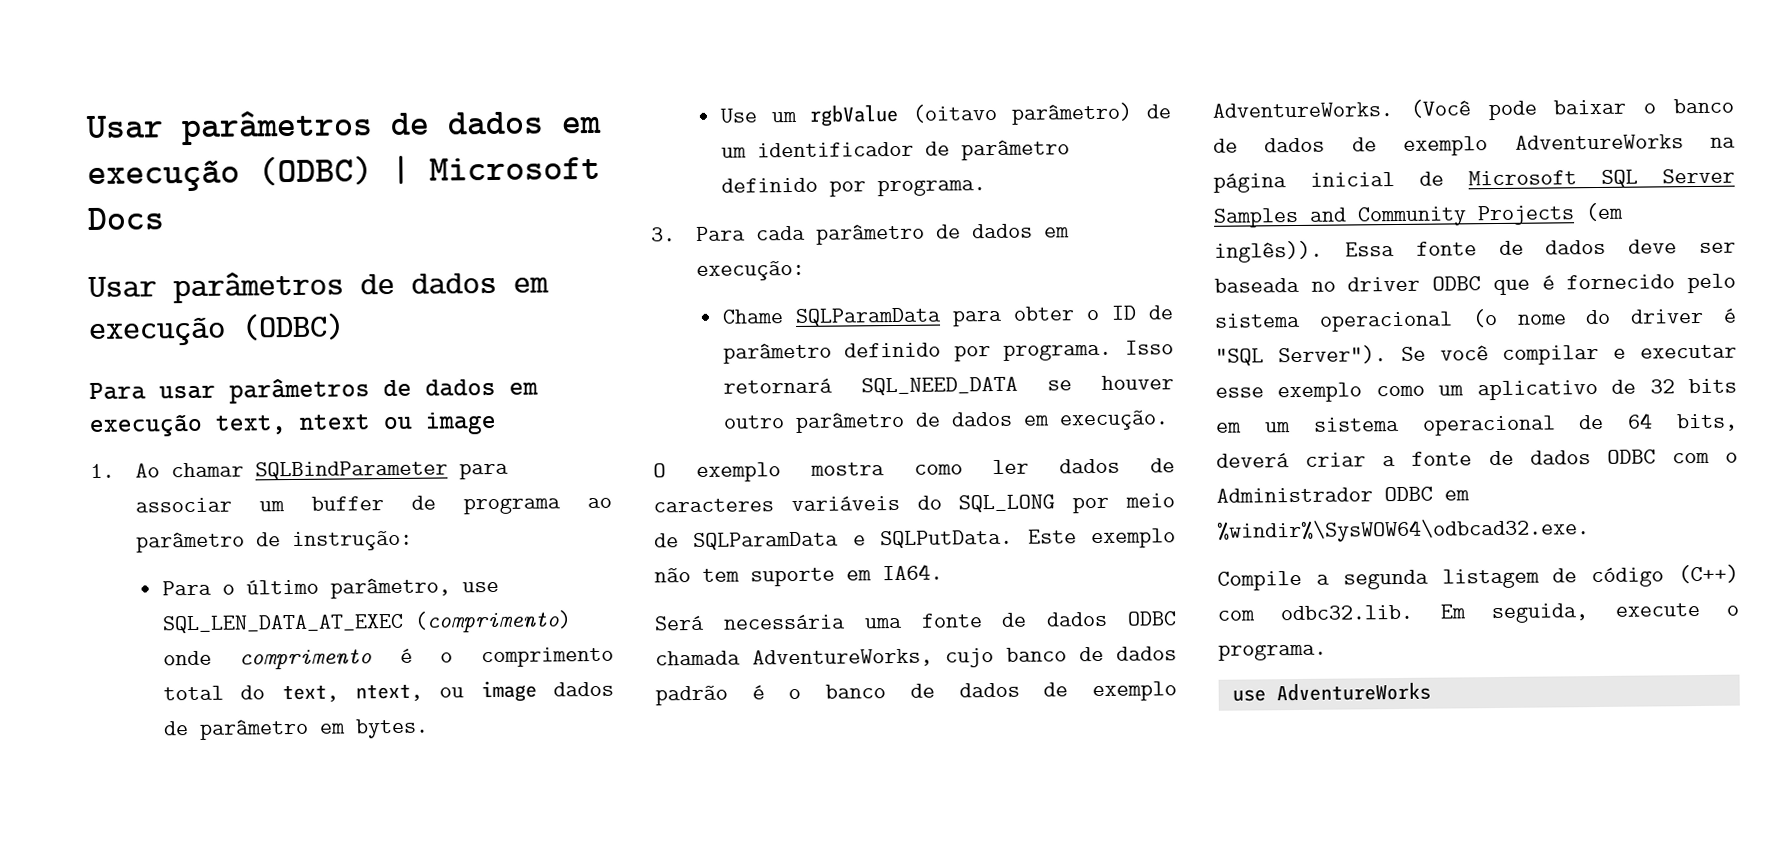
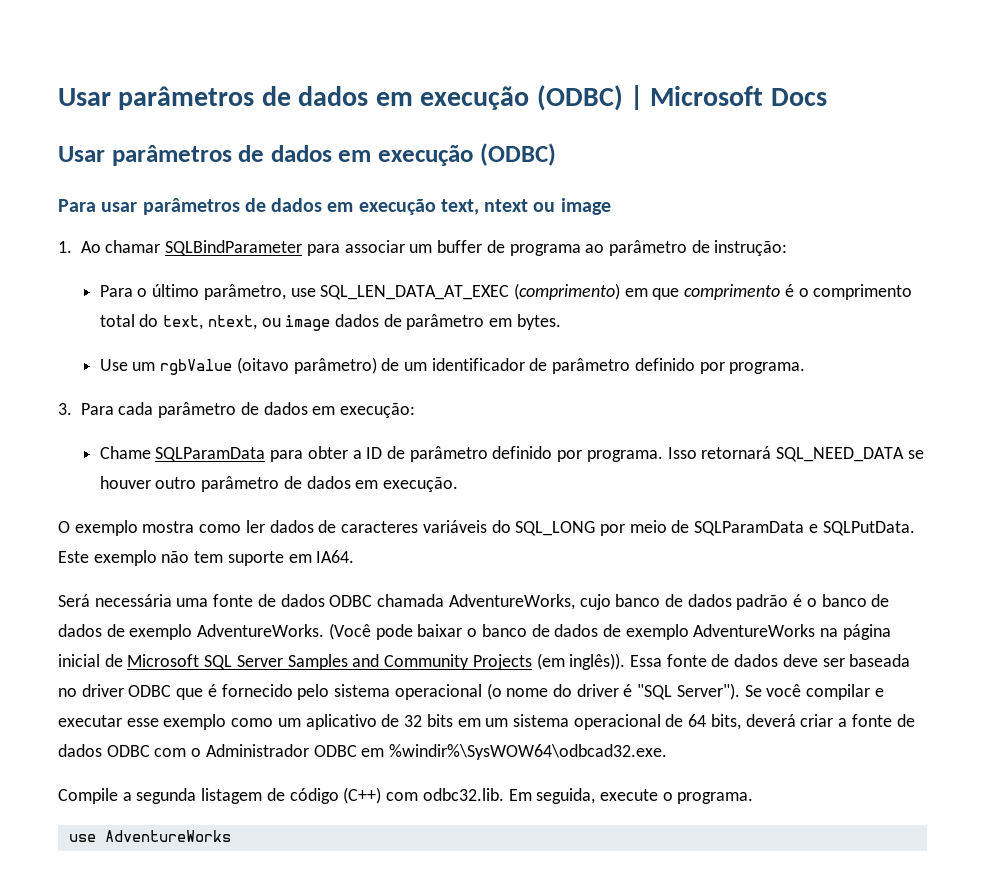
[162,650,212,666] onde -> [624,288,680,300] em que
[1085,309,1099,321] o -> [352,450,362,459] a

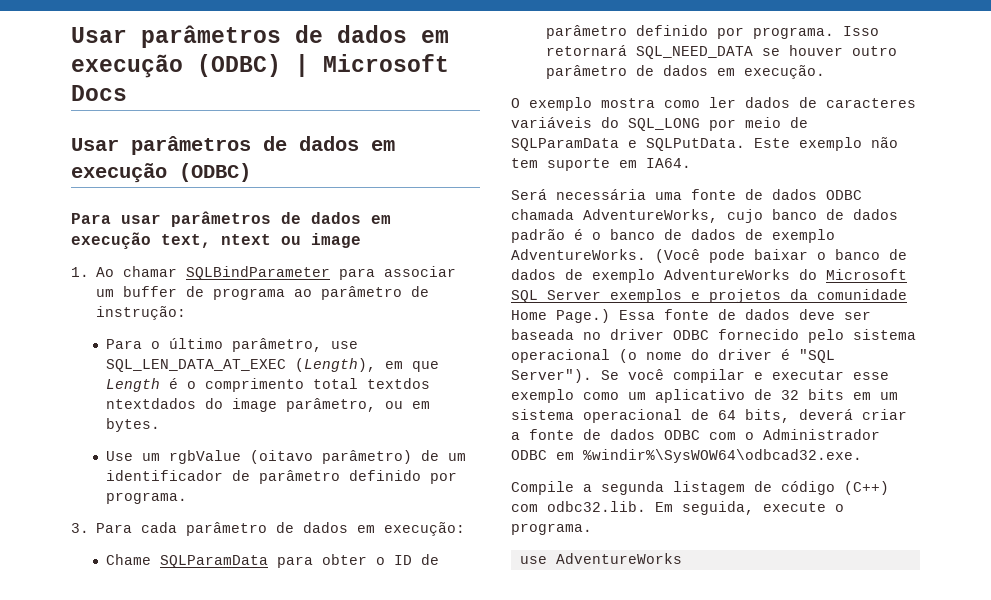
[514,283,621,300] (comprimento) -> [294,358,376,372] (Length),
[684,284,781,300] comprimento -> [105,378,160,392] Length
[139,314,485,331] do text, ntext, ou image dados de parâmetro -> [366,378,430,389] [105,398,403,412] textdos ntextdados do image parâmetro, ou
[352,450,362,459] a -> [375,557,385,565] o
[820,624,891,640] [58,653,626,670] na página inicial de Microsoft SQL Server Samples and Community Projects (em inglês)). -> [799,269,907,280] [511,289,907,303] [511,309,610,323] do Microsoft SQL Server exemplos e projetos da comunidade Home Page.)
[176,684,217,700] que é -> (709, 335) none

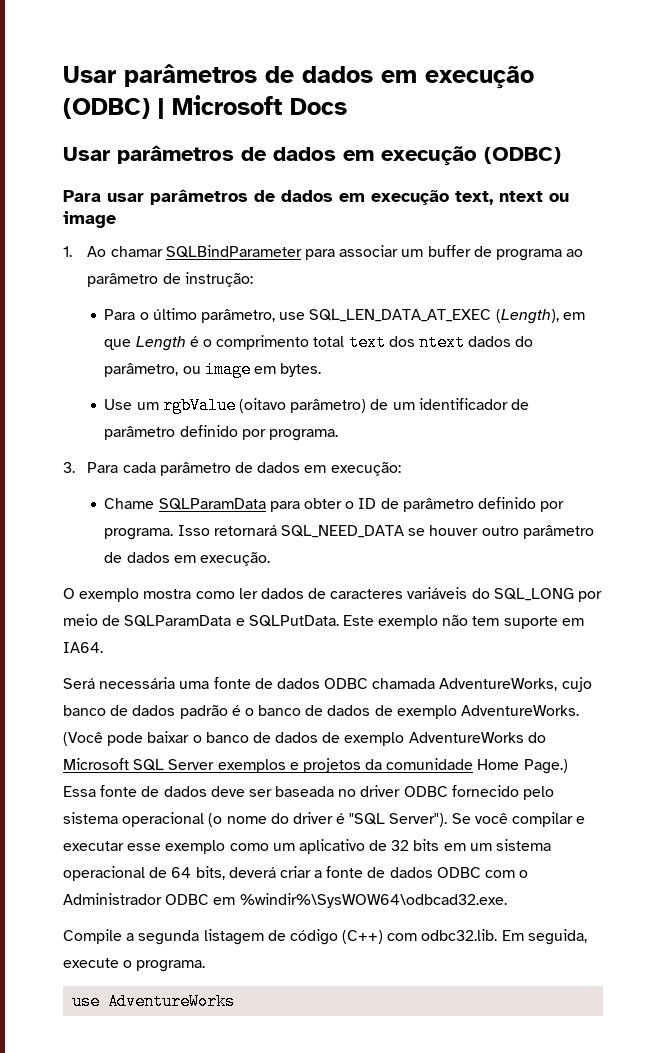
[366,378,430,389] [105,398,277,412] textdos ntextdados do image -> [348,334,534,351] text dos ntext dados do
(403, 405) none -> [204,361,251,378] image

